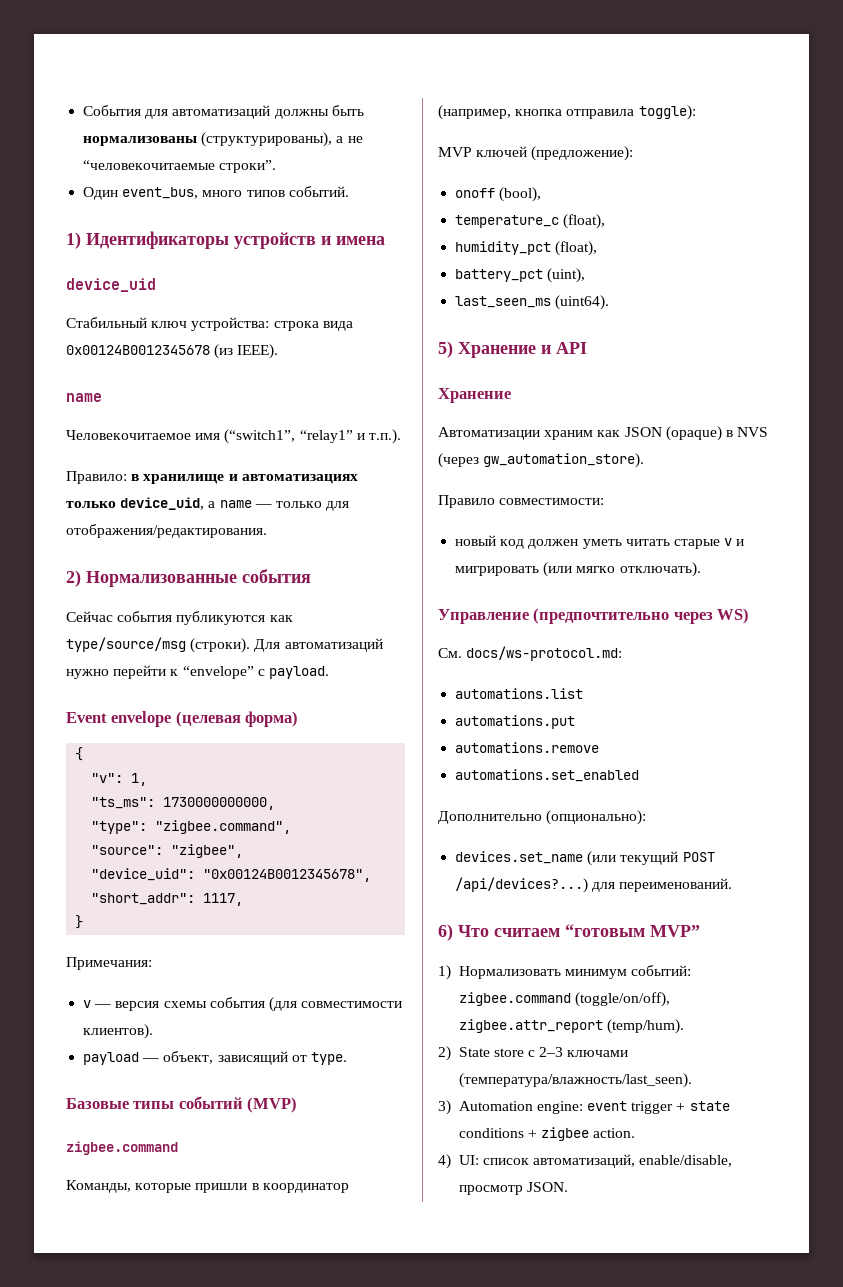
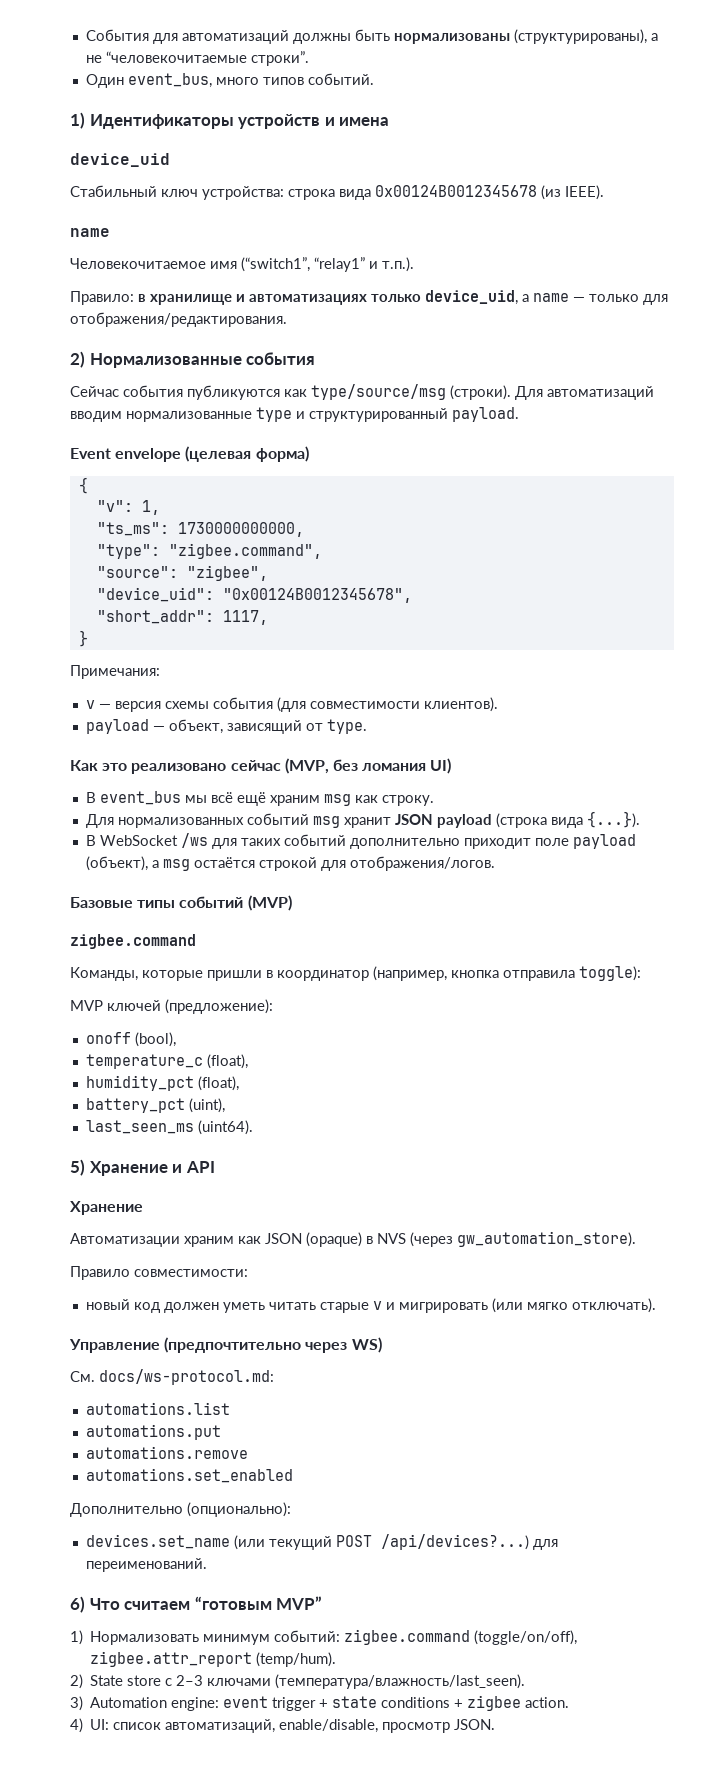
[66,665,265,679] нужно перейти к “envelope” с -> [70,407,448,422] вводим нормализованные type и структурированный
(347, 1058) none -> [70,758,452,774] [85,791,434,806] [85,811,640,828] [85,833,636,849] [85,856,495,871] // Как это реализовано сейчас (MVP, без ломания UI) // В event_bus мы всё ещё храним msg как строку. // Для нормализованных событий msg хранит JSON payload (строка вида {...}). // В WebSocket /ws для таких событий дополнительно приходит поле payload (объект), а msg остаётся строкой для отображения/логов.

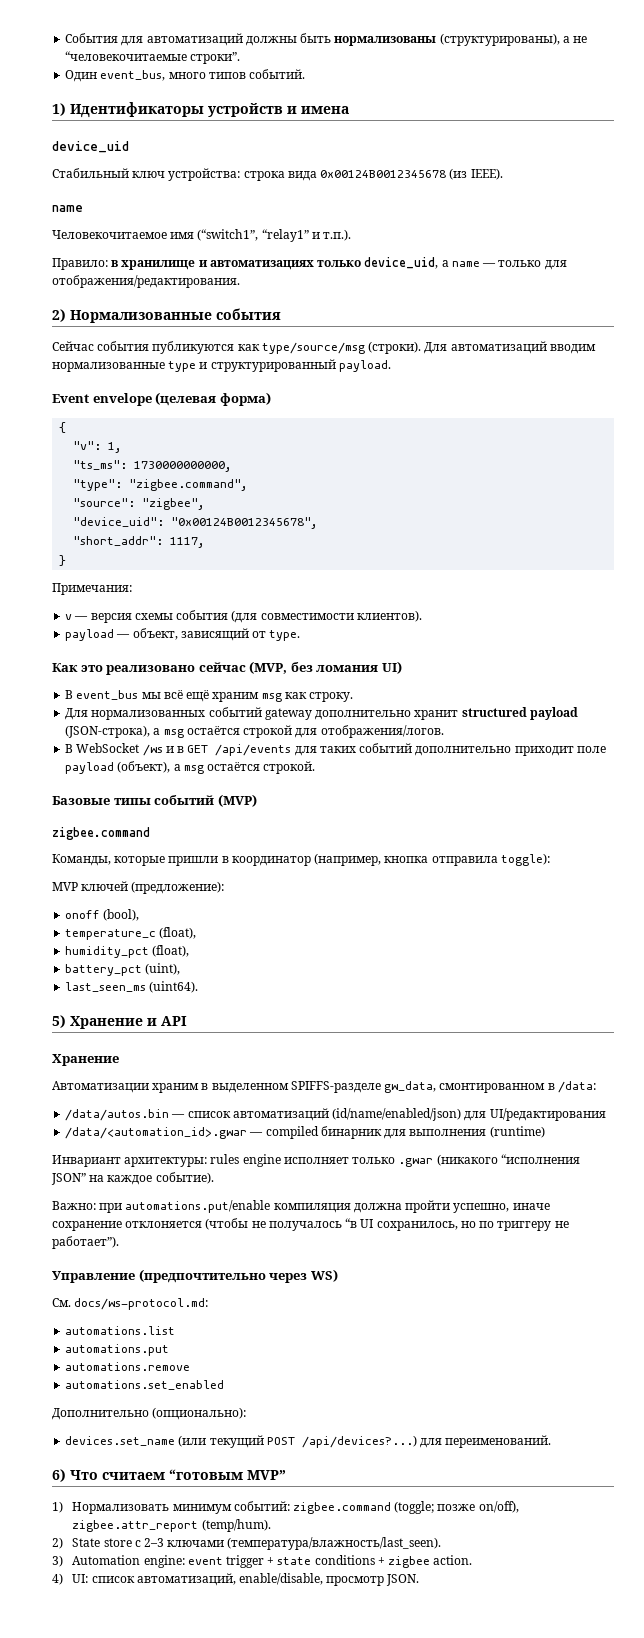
[312,811,640,828] msg хранит JSON payload (строка вида {...}). -> [264,707,578,720] [65,725,444,738] gateway дополнительно хранит structured payload (JSON-строка), а msg остаётся строкой для отображения/логов.
(208, 840) none -> [165,744,292,756] и в GET /api/events
[258,856,495,871] строкой для отображения/логов. -> [263,761,316,774] строкой.
[238,1231,636,1247] [70,1266,248,1280] [85,1298,656,1313] как JSON (opaque) в NVS (через gw_automation_store). // Правило совместимости: // новый код должен уметь читать старые v и мигрировать (или мягко отключать). -> [201,1081,596,1093] [65,1108,606,1121] [65,1126,545,1139] [52,1154,580,1167] [51,1172,214,1185] [52,1200,550,1213] [52,1218,569,1231] [52,1236,119,1249] в выделенном SPIFFS-разделе gw_data, смонтированном в /data: // /data/autos.bin — список автоматизаций (id/name/enabled/json) для UI/редактирования // /data/<automation_id>.gwar — compiled бинарник для выполнения (runtime) // Инвариант архитектуры: rules engine исполняет только .gwar (никакого “исполнения JSON” на каждое событие). // Важно: при automations.put/enable компиляция должна пройти успешно, иначе сохранение отклоняется (чтобы не получалось “в UI сохранилось, но по триггеру не работает”).
[474,1630,578,1645] (toggle/on/off), -> [394,1501,519,1514] (toggle; позже on/off),

